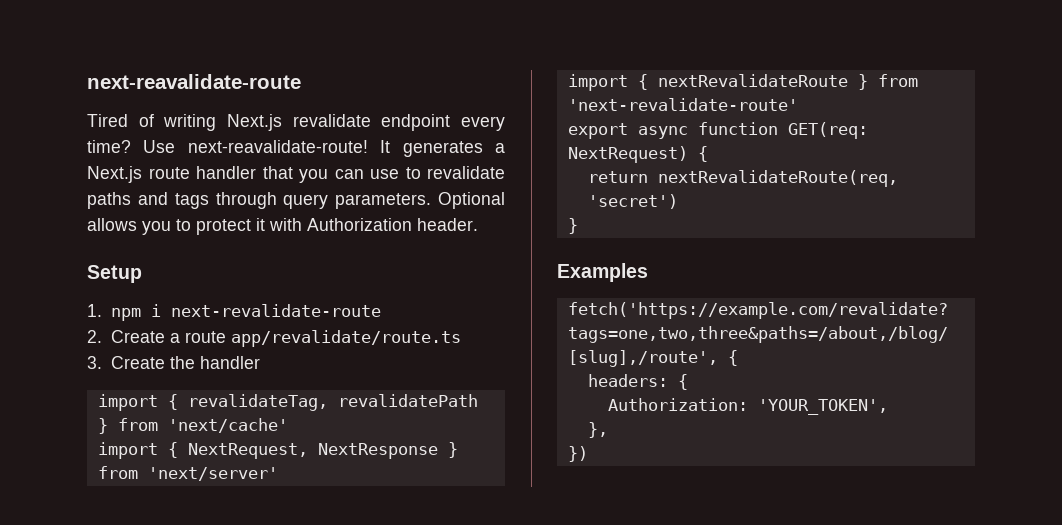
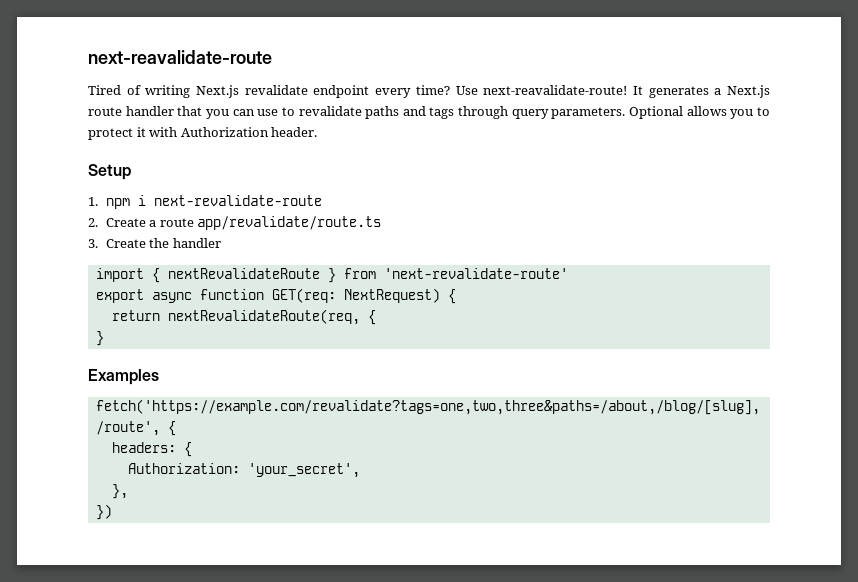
[97,394,478,411] [97,418,288,434] [97,442,458,459] [97,466,278,481] // import { revalidateTag, revalidatePath } from 'next/cache' // import { NextRequest, NextResponse } from 'next/server' -> (221, 243) none
[587,194,678,209] 'secret') -> [367,310,376,325] {
[757,399,888,415] 'YOUR_TOKEN', -> [247,463,360,478] 'your_secret',

